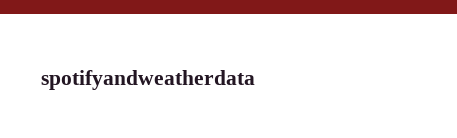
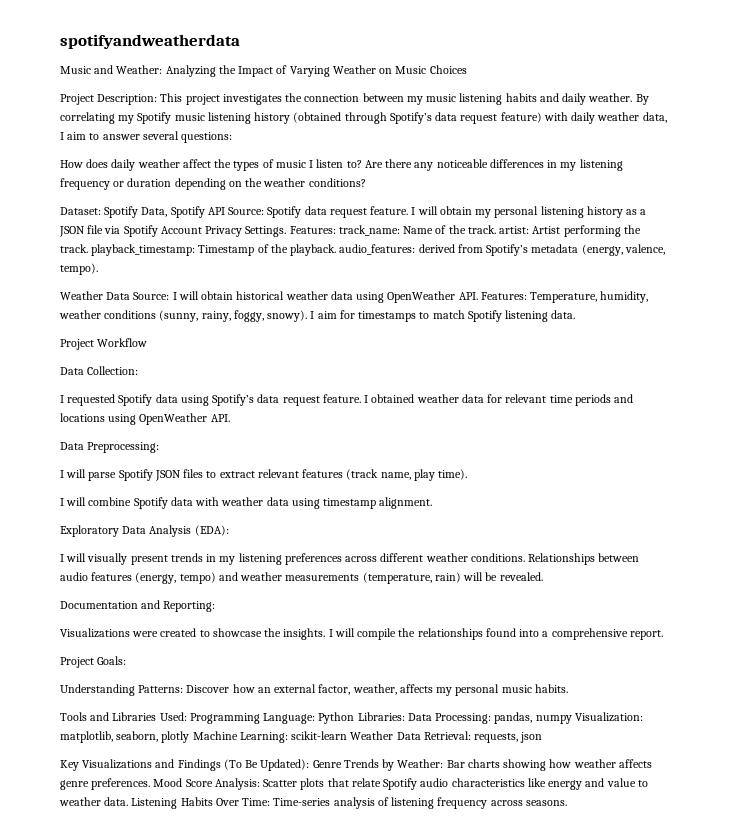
(255, 80) none -> [60,65,467,77] [60,93,649,105] [60,112,667,124] [60,131,233,143] [60,159,623,171] [60,178,366,190] [60,206,647,218] [59,225,641,237] [60,244,665,256] [60,263,98,275] [60,291,649,303] [59,310,576,322] [60,338,148,350] [60,366,139,375] [60,394,634,406] [60,413,230,425] [60,442,160,453] [60,469,468,481] [60,497,433,509] [60,525,229,537] [60,553,640,565] [60,572,543,584] [60,600,216,612] [60,628,663,640] [60,656,127,668] [60,684,568,696] [60,712,643,724] [60,731,543,743] [60,759,652,771] [60,778,648,790] [59,797,567,809] // Music and Weather: Analyzing the Impact of Varying Weather on Music Choices // Project Description: This project investigates the connection between my music listening habits and daily weather. By correlating my Spotify music listening history (obtained through Spotify’s data request feature) with daily weather data, I aim to answer several questions: // How does daily weather affect the types of music I listen to? Are there any noticeable differences in my listening frequency or duration depending on the weather conditions? // Dataset: Spotify Data, Spotify API Source: Spotify data request feature. I will obtain my personal listening history as a JSON file via Spotify Account Privacy Settings. Features: track_name: Name of the track. artist: Artist performing the track. playback_timestamp: Timestamp of the playback. audio_features: derived from Spotify’s metadata (energy, valence, tempo). // Weather Data Source: I will obtain historical weather data using OpenWeather API. Features: Temperature, humidity, weather conditions (sunny, rainy, foggy, snowy). I aim for timestamps to match Spotify listening data. // Project Workflow // Data Collection: // I requested Spotify data using Spotify’s data request feature. I obtained weather data for relevant time periods and locations using OpenWeather API. // Data Preprocessing: // I will parse Spotify JSON files to extract relevant features (track name, play time). // I will combine Spotify data with weather data using timestamp alignment. // Exploratory Data Analysis (EDA): // I will visually present trends in my listening preferences across different weather conditions. Relationships between audio features (energy, tempo) and weather measurements (temperature, rain) will be revealed. // Documentation and Reporting: // Visualizations were created to showcase the insights. I will compile the relationships found into a comprehensive report. // Project Goals: // Understanding Patterns: Discover how an external factor, weather, affects my personal music habits. // Tools and Libraries Used: Programming Language: Python Libraries: Data Processing: pandas, numpy Visualization: matplotlib, seaborn, plotly Machine Learning: scikit-learn Weather Data Retrieval: requests, json // Key Visualizations and Findings (To Be Updated): Genre Trends by Weather: Bar charts showing how weather affects genre preferences. Mood Score Analysis: Scatter plots that relate Spotify audio characteristics like energy and value to weather data. Listening Habits Over Time: Time-series analysis of listening frequency across seasons.

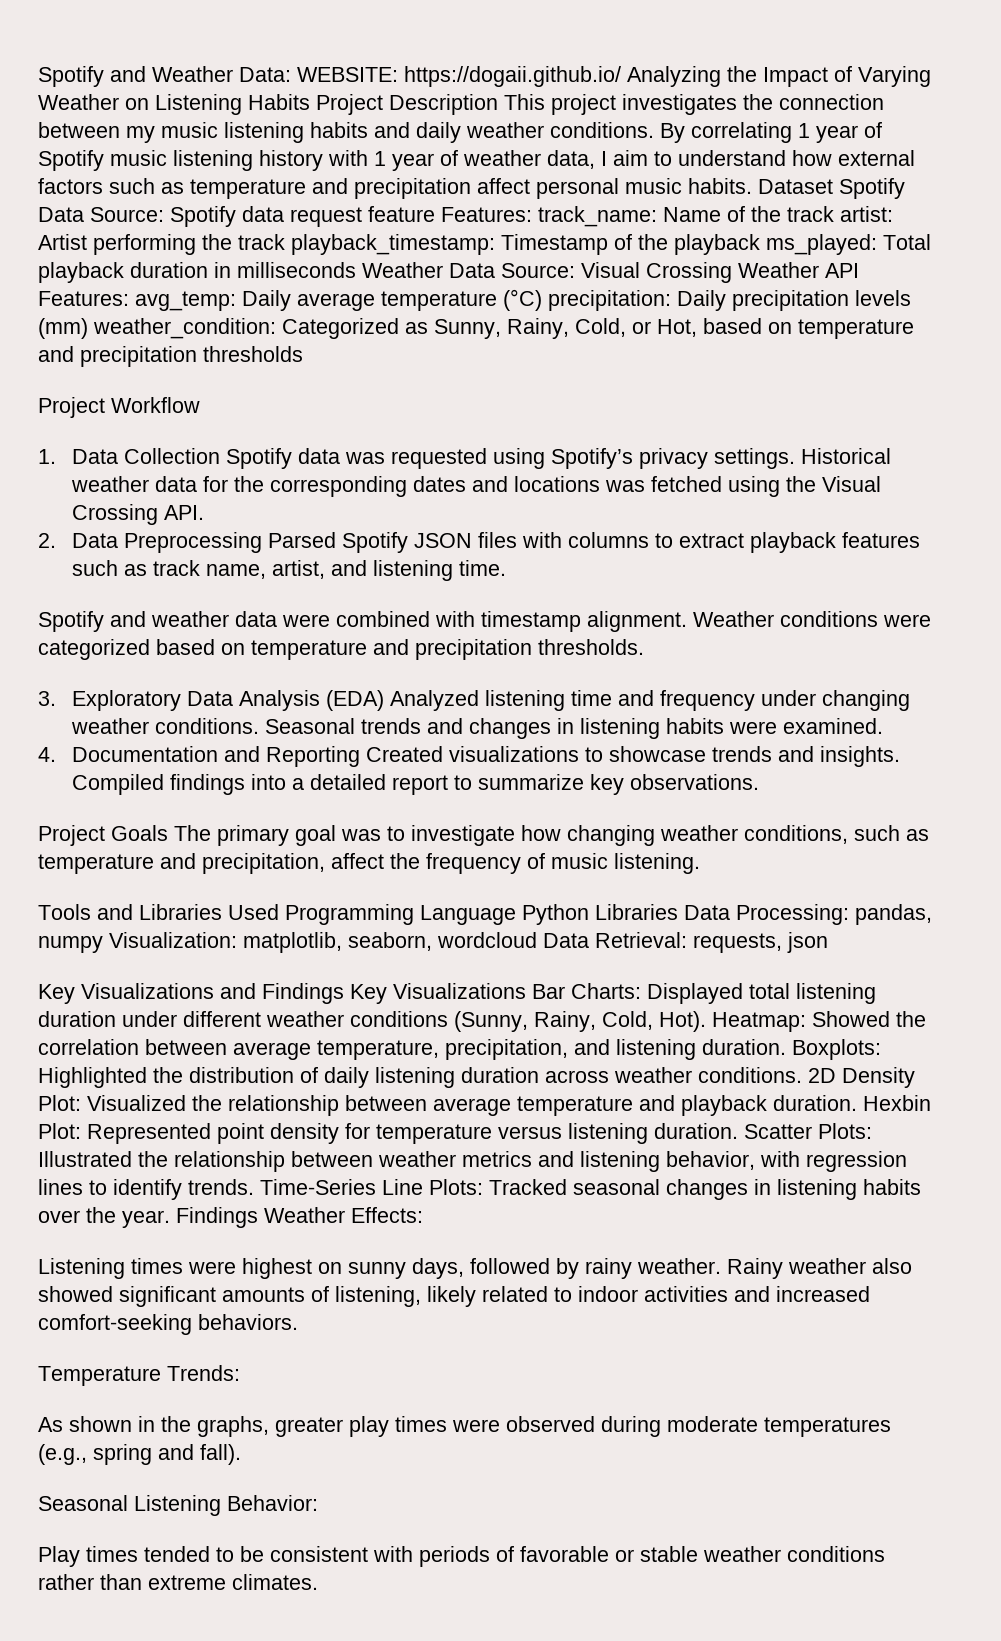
[60,34,240,49] [60,65,163,74] spotifyandweatherdata // Music and Weather: -> [38,66,621,87] Spotify and Weather Data: WEBSITE: https://dogaii.github.io/
[395,65,467,74] [60,94,158,105] Music Choices // Project Description: -> [155,94,498,115] Listening Habits Project Description
[588,93,649,105] [60,112,596,124] weather. By correlating my Spotify music listening history (obtained through Spotify’s data request feature) with daily -> [466,122,882,143] [38,150,458,171] weather conditions. By correlating 1 year of Spotify music listening history with 1 year of
[102,131,233,143] [60,159,623,171] [60,178,366,190] [60,206,647,218] [59,225,287,237] answer several questions: // How does daily weather affect the types of music I listen to? Are there any noticeable differences in my listening frequency or duration depending on the weather conditions? // Dataset: Spotify Data, Spotify API Source: Spotify data request feature. I will obtain my personal listening history as a JSON file via Spotify Account Privacy Settings. -> [678,150,915,166] [38,178,905,199] [38,206,435,227] understand how external factors such as temperature and precipitation affect personal music habits. Dataset Spotify Data Source: Spotify data request feature
[467,225,496,234] track. -> [787,206,834,222] track
[60,244,88,253] track. -> [238,234,285,250] track
[290,244,665,256] [60,263,98,275] [60,291,649,303] [59,310,576,322] [60,338,148,350] [60,366,139,375] [60,394,634,406] [60,413,230,425] [60,442,160,453] [60,469,468,481] [60,497,433,509] [60,525,229,537] [60,553,640,565] [60,572,543,584] [60,600,216,612] [60,628,663,640] [60,656,127,668] [60,684,568,696] [60,712,405,724] playback. audio_features: derived from Spotify’s metadata (energy, valence, tempo). // Weather Data Source: I will obtain historical weather data using OpenWeather API. Features: Temperature, humidity, weather conditions (sunny, rainy, foggy, snowy). I aim for timestamps to match Spotify listening data. // Project Workflow // Data Collection: // I requested Spotify data using Spotify’s data request feature. I obtained weather data for relevant time periods and locations using OpenWeather API. // Data Preprocessing: // I will parse Spotify JSON files to extract relevant features (track name, play time). // I will combine Spotify data with weather data using timestamp alignment. // Exploratory Data Analysis (EDA): // I will visually present trends in my listening preferences across different weather conditions. Relationships between audio features (energy, tempo) and weather measurements (temperature, rain) will be revealed. // Documentation and Reporting: // Visualizations were created to showcase the insights. I will compile the relationships found into a comprehensive report. // Project Goals: // Understanding Patterns: Discover how an external factor, weather, affects my personal music habits. // Tools and Libraries Used: Programming Language: Python Libraries: -> [674,234,931,255] [38,262,859,283] [38,289,911,311] [38,318,914,339] [38,346,303,367] [38,397,200,418] [38,448,891,469] [70,476,881,497] [71,504,204,525] [38,532,920,553] [71,560,506,581] [38,611,931,632] [38,639,644,660] [38,690,910,711] [70,718,883,739] [38,746,900,767] [71,774,759,795] [38,825,929,846] [38,853,700,874] [38,904,678,925] playback ms_played: Total playback duration in milliseconds Weather Data Source: Visual Crossing Weather API Features: avg_temp: Daily average temperature (°C) precipitation: Daily precipitation levels (mm) weather_condition: Categorized as Sunny, Rainy, Cold, or Hot, based on temperature and precipitation thresholds // Project Workflow // 1. Data Collection Spotify data was requested using Spotify’s privacy settings. Historical weather data for the corresponding dates and locations was fetched using the Visual Crossing API. // 2. Data Preprocessing Parsed Spotify JSON files with columns to extract playback features such as track name, artist, and listening time. // Spotify and weather data were combined with timestamp alignment. Weather conditions were categorized based on temperature and precipitation thresholds. // 3. Exploratory Data Analysis (EDA) Analyzed listening time and frequency under changing weather conditions. Seasonal trends and changes in listening habits were examined. // 4. Documentation and Reporting Created visualizations to showcase trends and insights. Compiled findings into a detailed report to summarize key observations. // Project Goals The primary goal was to investigate how changing weather conditions, such as temperature and precipitation, affect the frequency of music listening. // Tools and Libraries Used Programming Language Python Libraries
[161,731,394,743] plotly Machine Learning: scikit-learn Weather -> [437,932,537,948] wordcloud
[223,759,652,771] [60,778,648,790] [59,797,567,809] (To Be Updated): Genre Trends by Weather: Bar charts showing how weather affects genre preferences. Mood Score Analysis: Scatter plots that relate Spotify audio characteristics like energy and value to weather data. Listening Habits Over Time: Time-series analysis of listening frequency across seasons. -> [350,983,876,1004] [38,1011,926,1032] [38,1039,881,1060] [38,1067,915,1088] [38,1095,931,1116] [38,1123,872,1144] [38,1151,907,1172] [38,1179,921,1200] [38,1207,423,1228] [38,1258,912,1279] [38,1286,870,1307] [38,1314,298,1335] [38,1365,240,1386] [38,1416,891,1437] [38,1444,241,1465] [38,1495,318,1516] [38,1546,885,1567] [38,1574,318,1590] Key Visualizations Bar Charts: Displayed total listening duration under different weather conditions (Sunny, Rainy, Cold, Hot). Heatmap: Showed the correlation between average temperature, precipitation, and listening duration. Boxplots: Highlighted the distribution of daily listening duration across weather conditions. 2D Density Plot: Visualized the relationship between average temperature and playback duration. Hexbin Plot: Represented point density for temperature versus listening duration. Scatter Plots: Illustrated the relationship between weather metrics and listening behavior, with regression lines to identify trends. Time-Series Line Plots: Tracked seasonal changes in listening habits over the year. Findings Weather Effects: // Listening times were highest on sunny days, followed by rainy weather. Rainy weather also showed significant amounts of listening, likely related to indoor activities and increased comfort-seeking behaviors. // Temperature Trends: // As shown in the graphs, greater play times were observed during moderate temperatures (e.g., spring and fall). // Seasonal Listening Behavior: // Play times tended to be consistent with periods of favorable or stable weather conditions rather than extreme climates.

